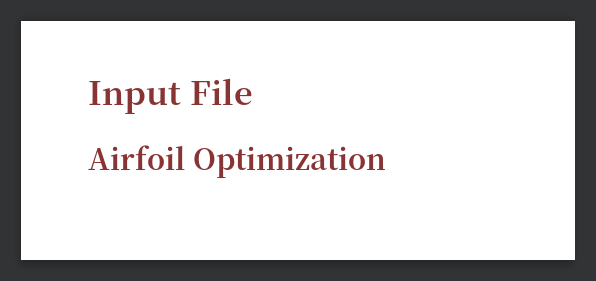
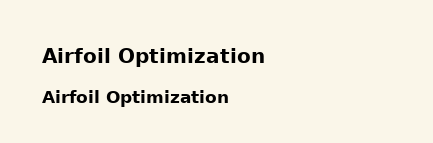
[88,78,253,114] Input File -> [42,48,265,67] Airfoil Optimization

